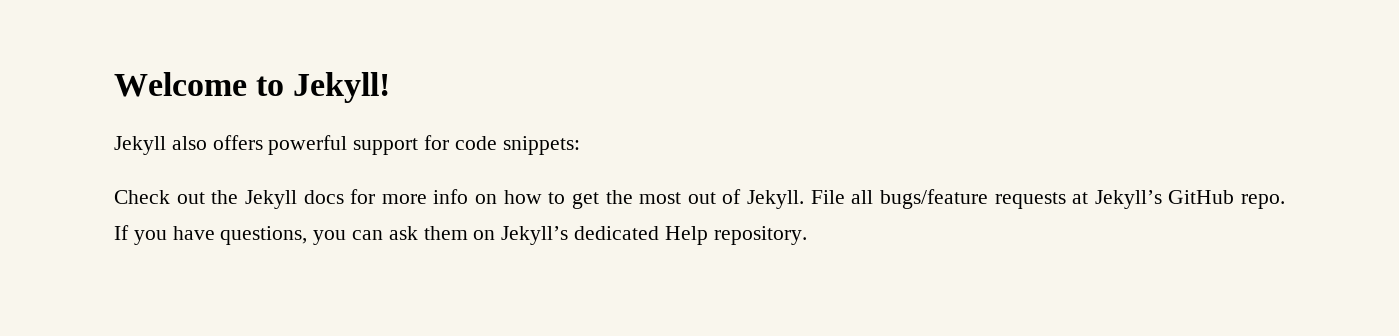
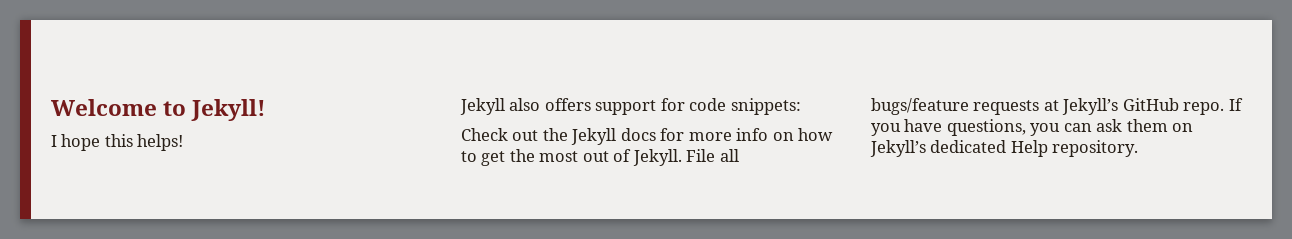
(391, 87) none -> [51,134,184,151] // I hope this helps!
[268,135,348,155] powerful -> (591, 104) none

